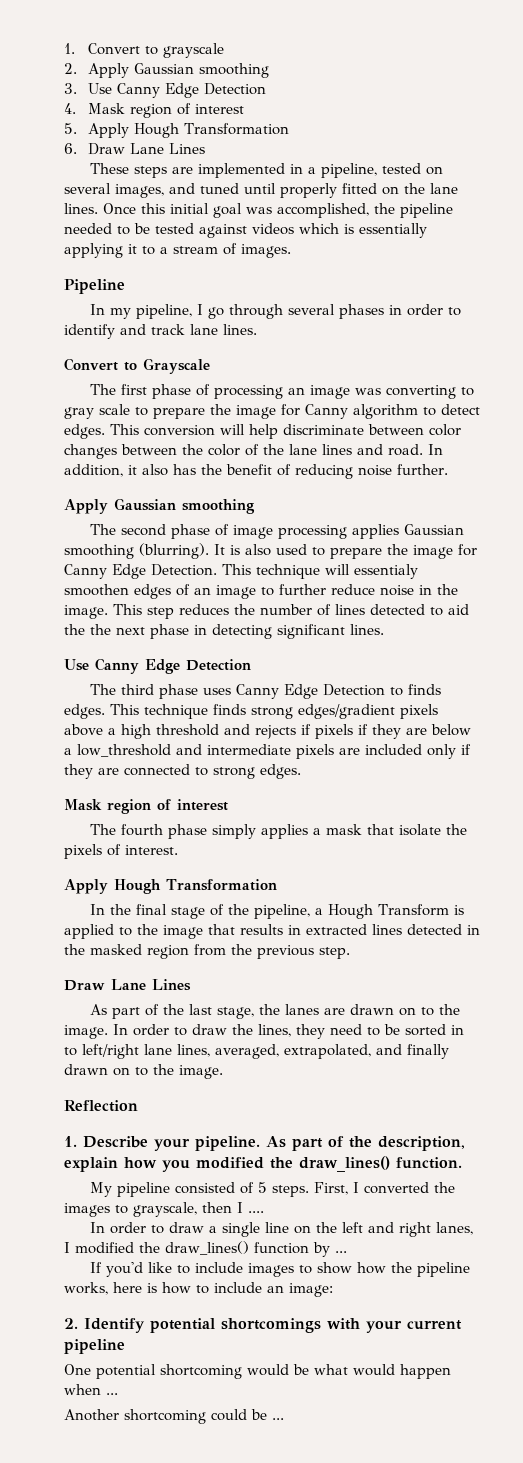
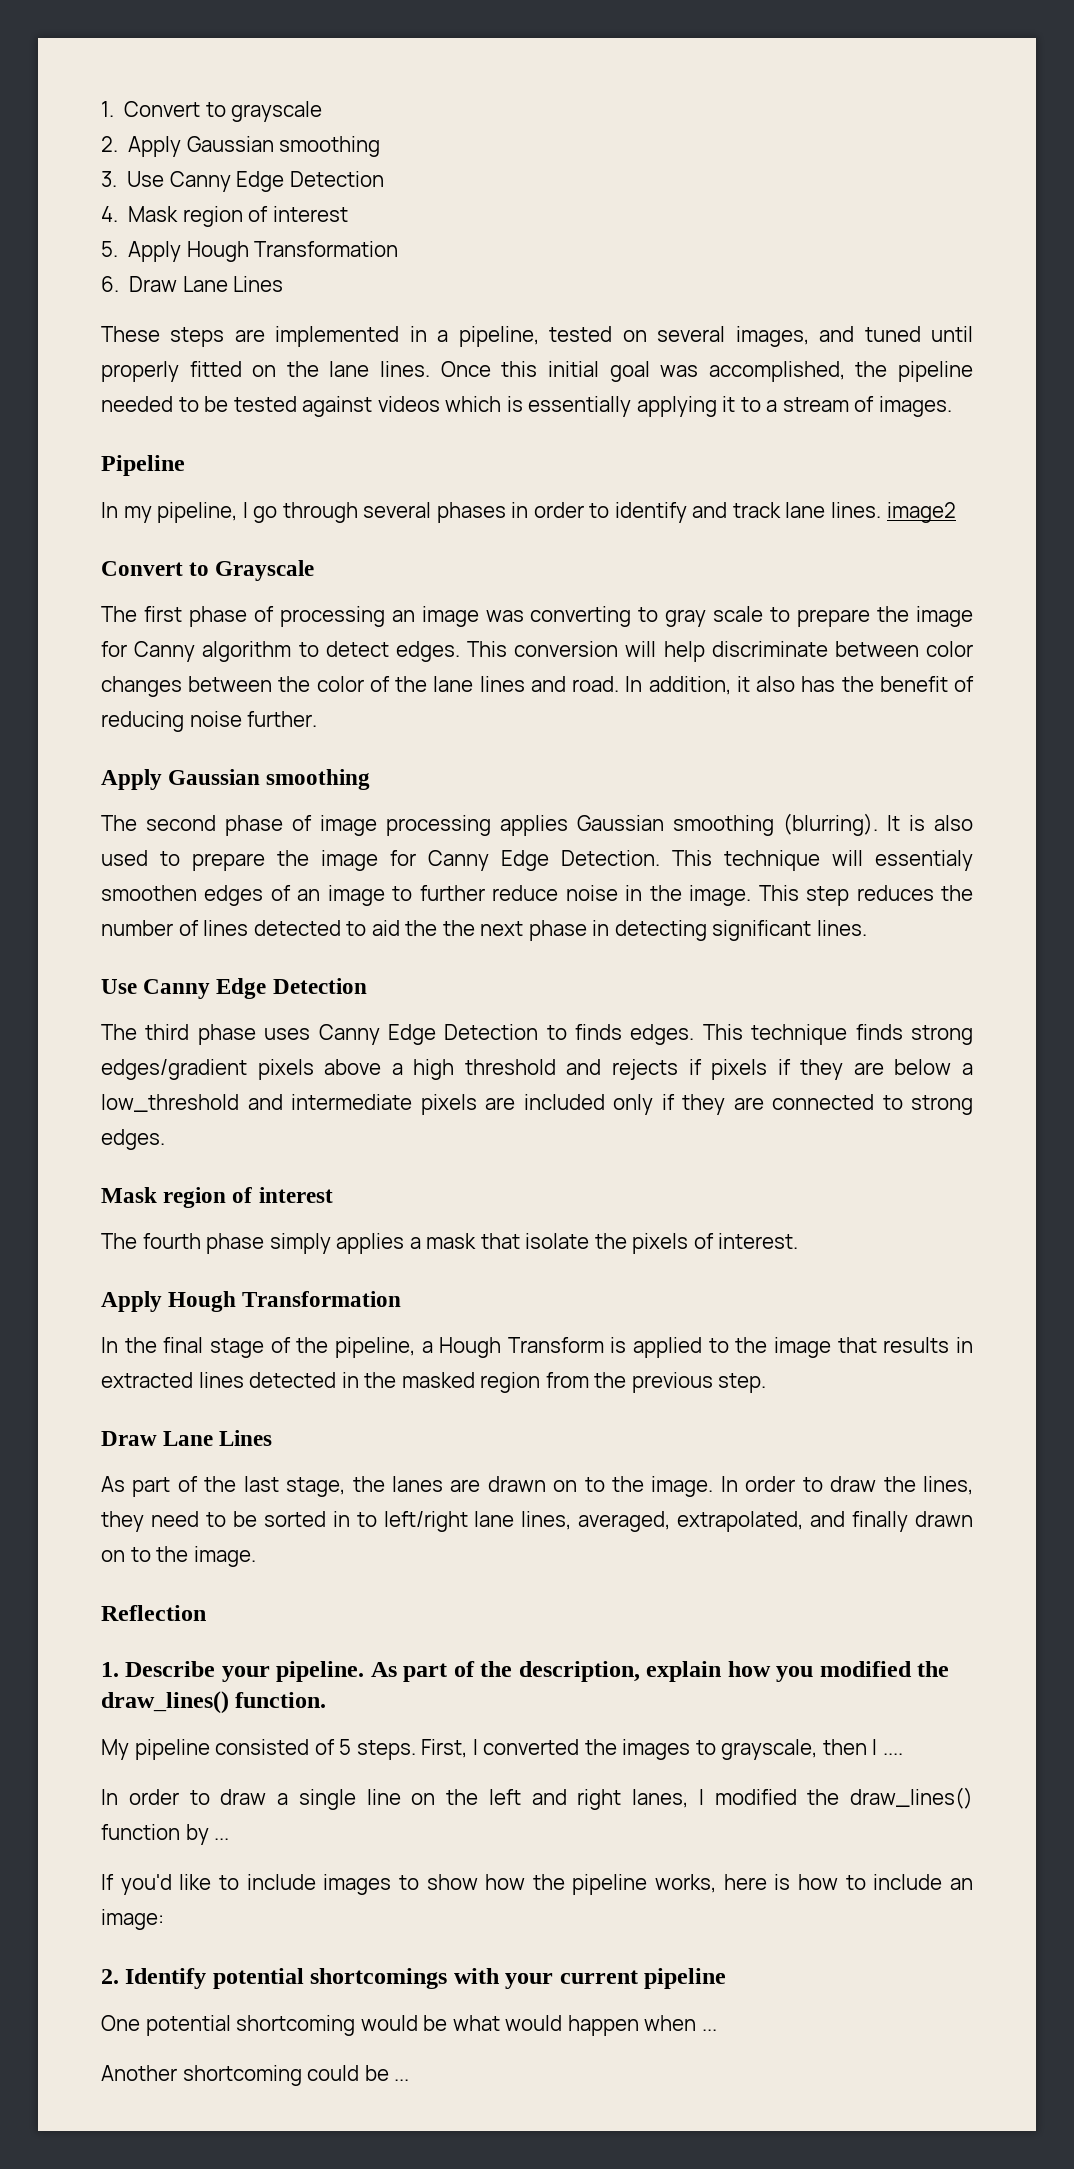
(257, 329) none -> [886,502,956,523] image2

